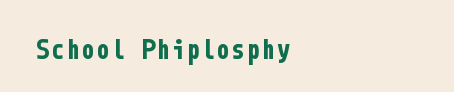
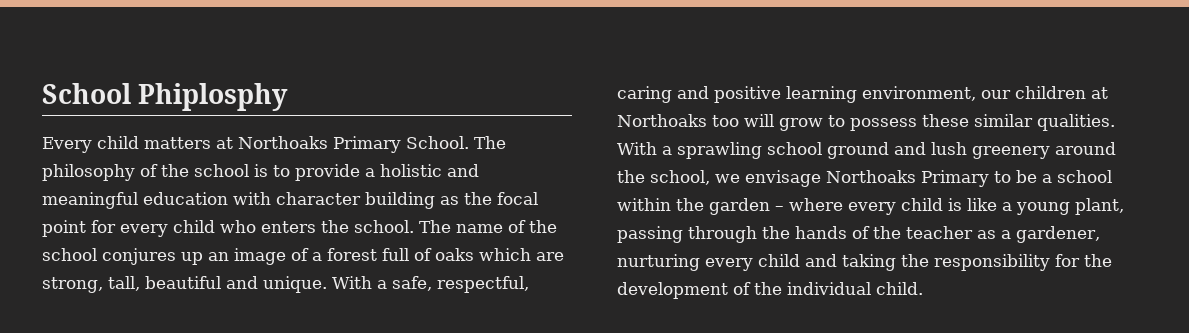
(290, 52) none -> [42,136,506,153] [42,164,479,181] [42,192,538,209] [42,220,557,237] [42,248,564,265] [42,276,529,293] [617,86,1108,103] [617,114,1115,131] [617,142,1116,159] [617,170,1112,187] [617,198,1124,215] [617,226,1100,243] [617,254,1112,271] [617,282,923,299] // Every child matters at Northoaks Primary School. The philosophy of the school is to provide a holistic and meaningful education with character building as the focal point for every child who enters the school. The name of the school conjures up an image of a forest full of oaks which are strong, tall, beautiful and unique. With a safe, respectful, caring and positive learning environment, our children at Northoaks too will grow to possess these similar qualities. With a sprawling school ground and lush greenery around the school, we envisage Northoaks Primary to be a school within the garden – where every child is like a young plant, passing through the hands of the teacher as a gardener, nurturing every child and taking the responsibility for the development of the individual child.

